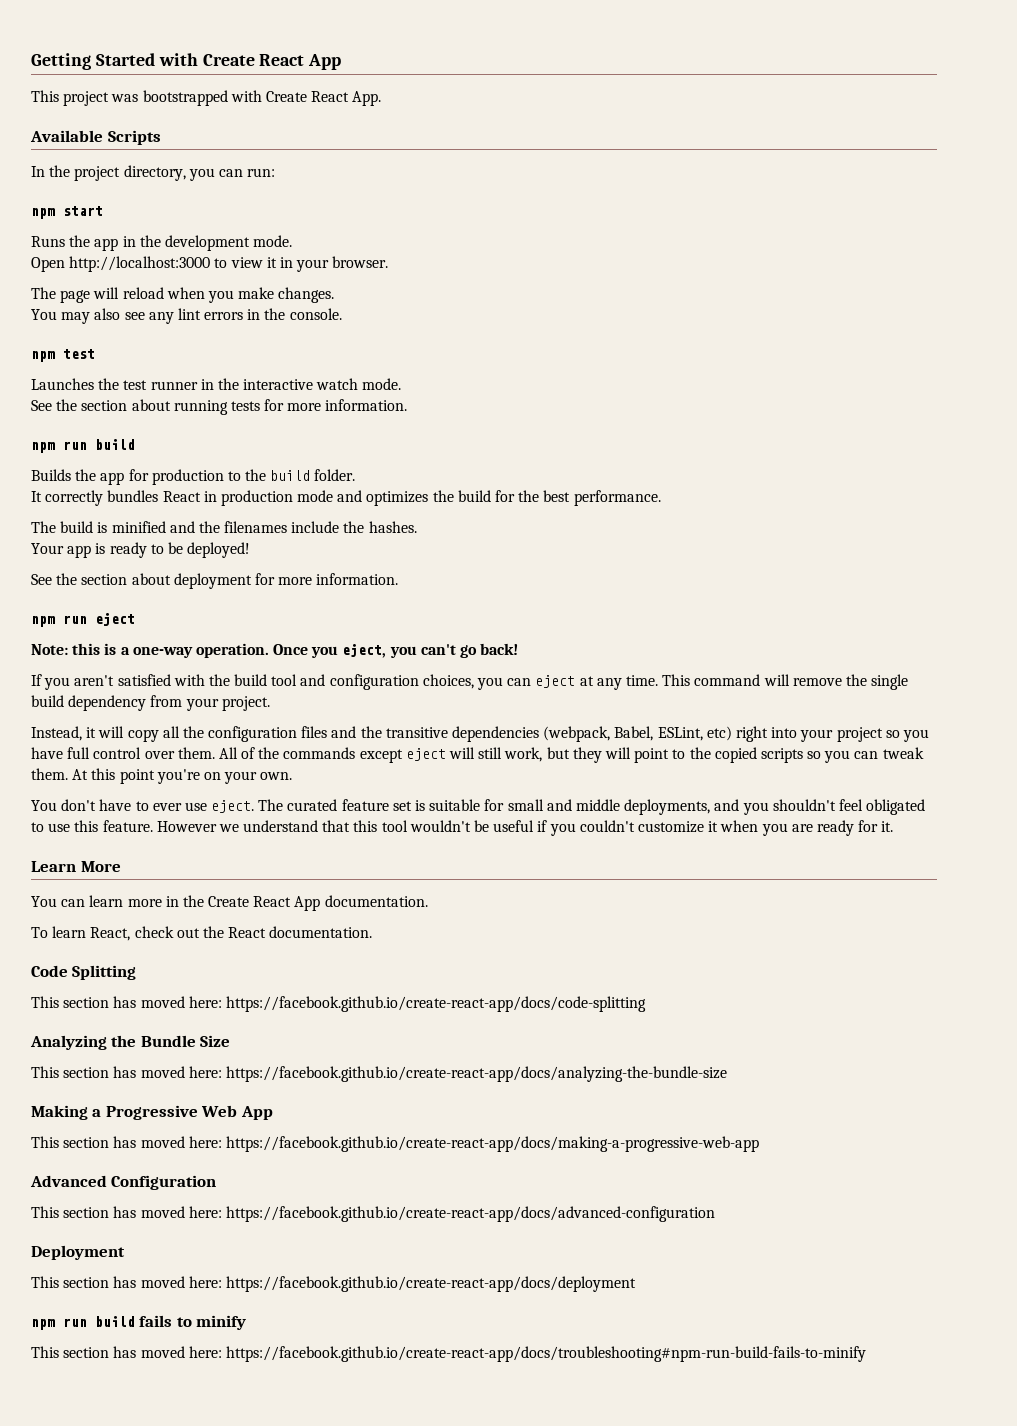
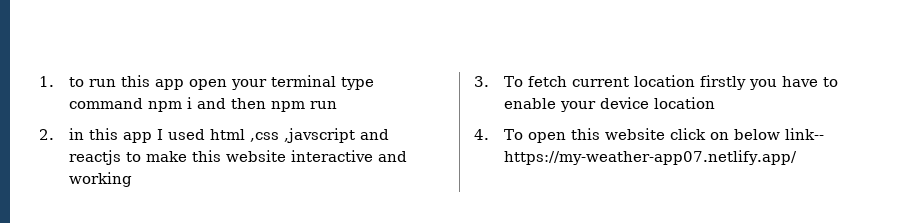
[31,53,342,70] [31,90,382,106] [30,130,161,145] [31,165,276,181] [31,206,103,219] [31,235,293,251] [31,256,389,272] [31,287,335,303] [31,308,342,324] [31,349,95,362] [31,378,402,390] [31,399,408,415] [31,439,135,453] [31,469,356,485] [31,490,661,506] [31,521,417,533] [31,542,251,558] [31,573,399,589] [31,613,135,627] [31,643,519,658] [31,674,909,690] [31,695,270,711] [31,726,929,742] [31,747,924,763] [31,768,293,784] [31,799,926,815] [31,820,894,836] [31,861,121,872] [31,895,428,911] [31,926,373,941] [31,965,137,980] [31,996,646,1012] [30,1035,231,1050] [31,1066,727,1082] [31,1105,273,1120] [31,1136,759,1152] [30,1175,217,1190] [31,1206,715,1222] [31,1245,125,1260] [31,1276,636,1292] [31,1315,247,1330] [31,1346,866,1362] Getting Started with Create React App // This project was bootstrapped with Create React App. // Available Scripts // In the project directory, you can run: // npm start // Runs the app in the development mode. // Open http://localhost:3000 to view it in your browser. // The page will reload when you make changes. // You may also see any lint errors in the console. // npm test // Launches the test runner in the interactive watch mode. // See the section about running tests for more information. // npm run build // Builds the app for production to the build folder. // It correctly bundles React in production mode and optimizes the build for the best performance. // The build is minified and the filenames include the hashes. // Your app is ready to be deployed! // See the section about deployment for more information. // npm run eject // Note: this is a one-way operation. Once you eject, you can't go back! // If you aren't satisfied with the build tool and configuration choices, you can eject at any time. This command will remove the single build dependency from your project. // Instead, it will copy all the configuration files and the transitive dependencies (webpack, Babel, ESLint, etc) right into your project so you have full control over them. All of the commands except eject will still work, but they will point to the copied scripts so you can tweak them. At this point you're on your own. // You don't have to ever use eject. The curated feature set is suitable for small and middle deployments, and you shouldn't feel obligated to use this feature. However we understand that this tool wouldn't be useful if you couldn't customize it when you are ready for it. // Learn More // You can learn more in the Create React App documentation. // To learn React, check out the React documentation. // Code Splitting // This section has moved here: https://facebook.github.io/create-react-app/docs/code-splitting // Analyzing the Bundle Size // This section has moved here: https://facebook.github.io/create-react-app/docs/analyzing-the-bundle-size // Making a Progressive Web App // This section has moved here: https://facebook.github.io/create-react-app/docs/making-a-progressive-web-app // Advanced Configuration // This section has moved here: https://facebook.github.io/create-react-app/docs/advanced-configuration // Deployment // This section has moved here: https://facebook.github.io/create-react-app/docs/deployment // npm run build fails to minify // This section has moved here: https://facebook.github.io/create-react-app/docs/troubleshooting#npm-run-build-fails-to-minify -> [39,75,374,90] [68,97,337,112] [39,128,389,143] [68,150,407,165] [68,172,132,187] [474,75,838,90] [503,97,715,112] [474,128,824,143] [503,150,797,165] 1. to run this app open your terminal type command npm i and then npm run // 2. in this app I used html ,css ,javscript and reactjs to make this website interactive and working // 3. To fetch current location firstly you have to enable your device location // 4. To open this website click on below link-- https://my-weather-app07.netlify.app/

